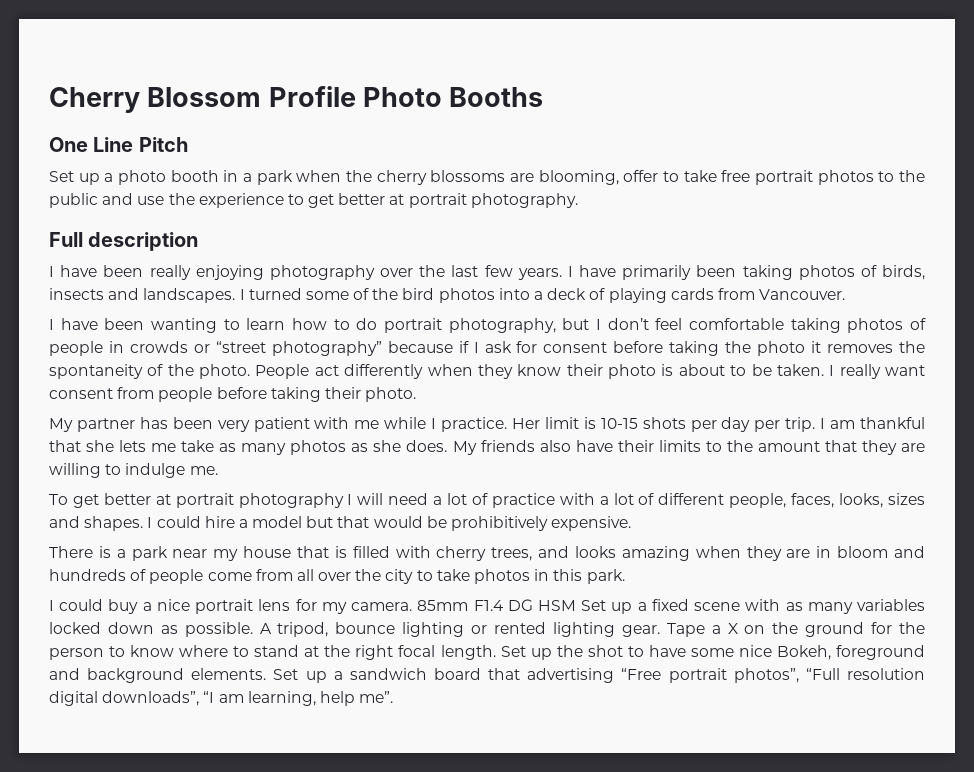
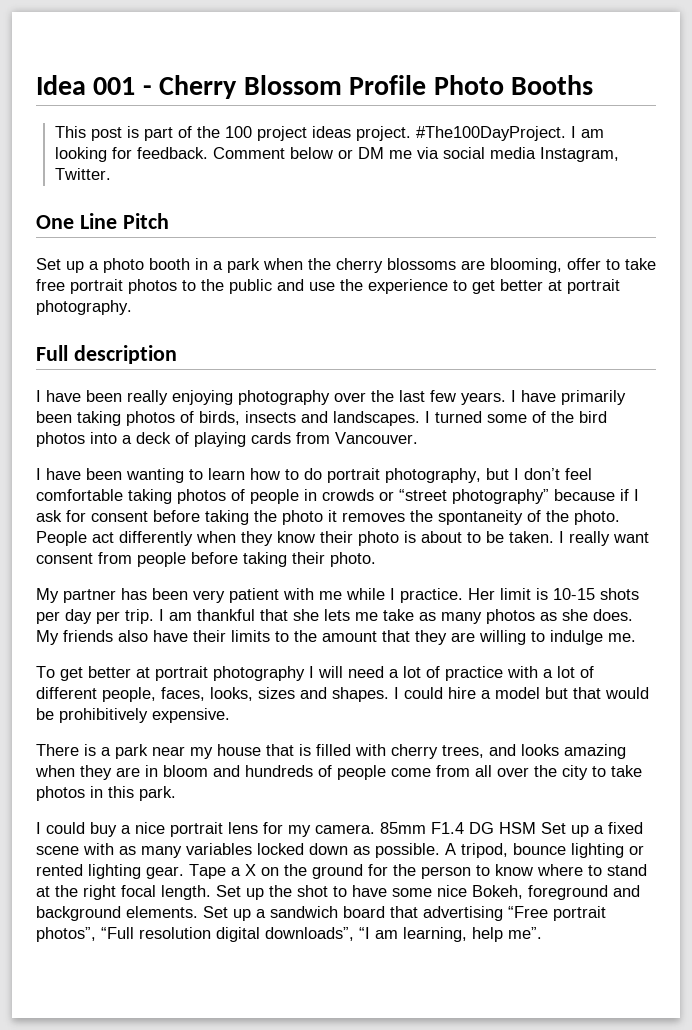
(49, 100) none -> [36,75,152,95] Idea 001 -
(544, 97) none -> [54,126,604,141] [54,147,619,162] [54,168,111,180] // This post is part of the 100 project ideas project. #The100DayProject. I am looking for feedback. Comment below or DM me via social media Instagram, Twitter.

